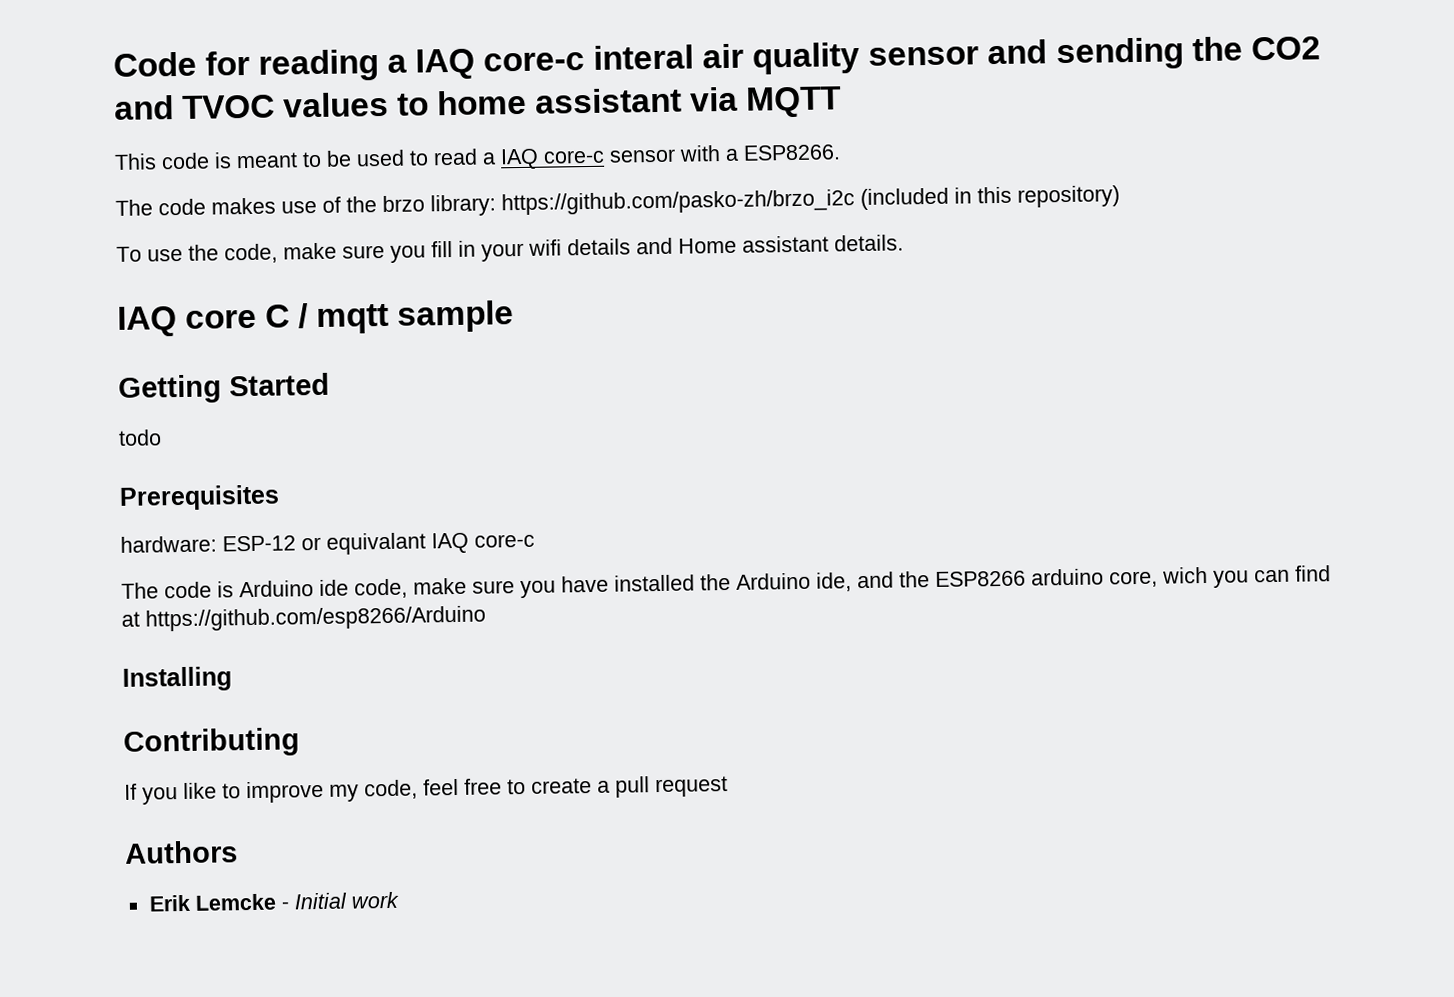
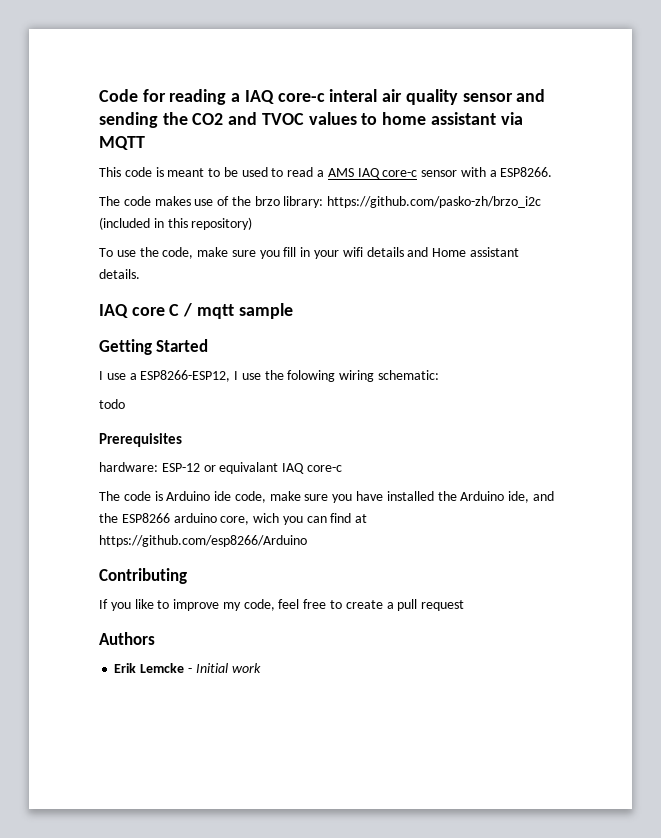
(496, 158) none -> [327,168,354,177] AMS
(330, 384) none -> [99,370,440,382] // I use a ESP8266-ESP12, I use the folowing wiring schematic:
[122,666,232,692] // Installing -> (307, 541) none

